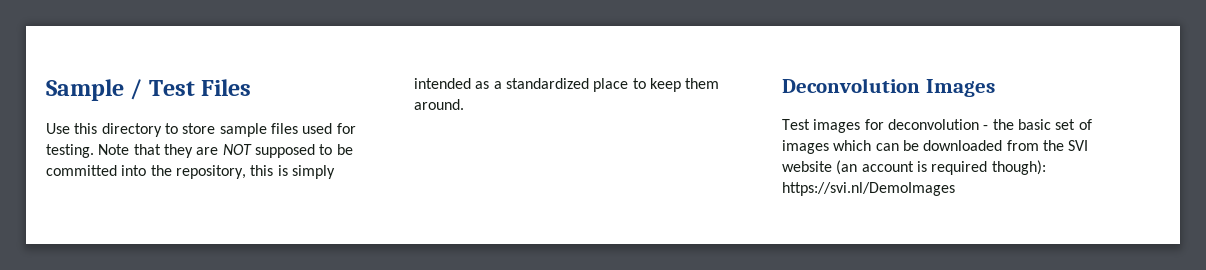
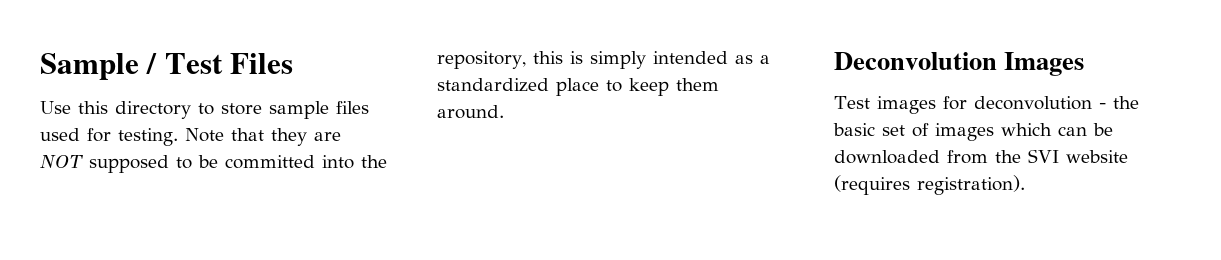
[836,160,1046,175] [782,182,955,196] (an account is required though): https://svi.nl/DemoImages -> [834,175,1025,195] (requires registration).

